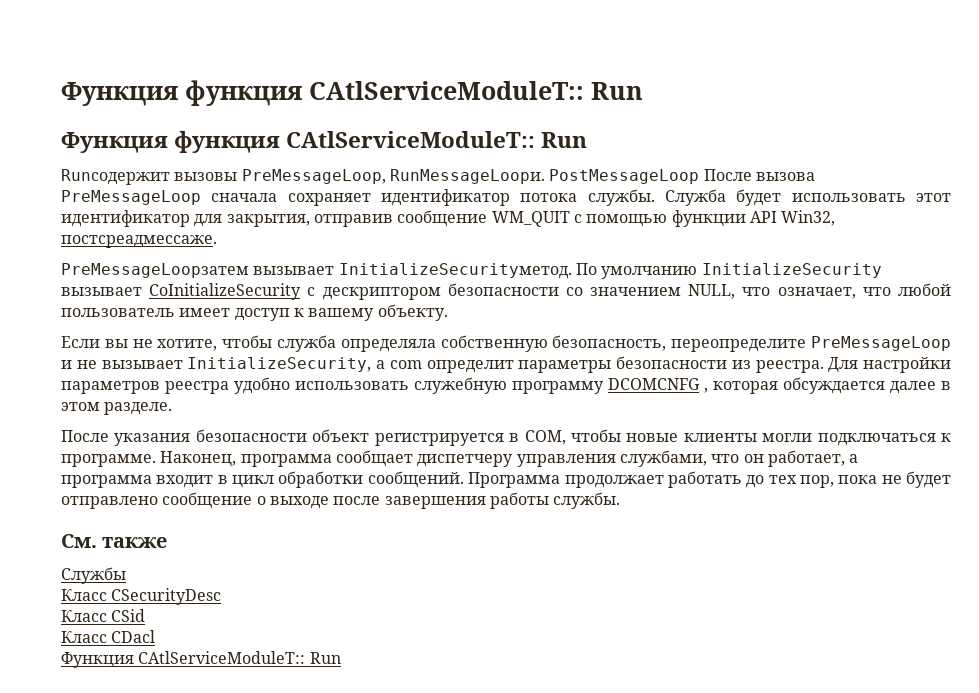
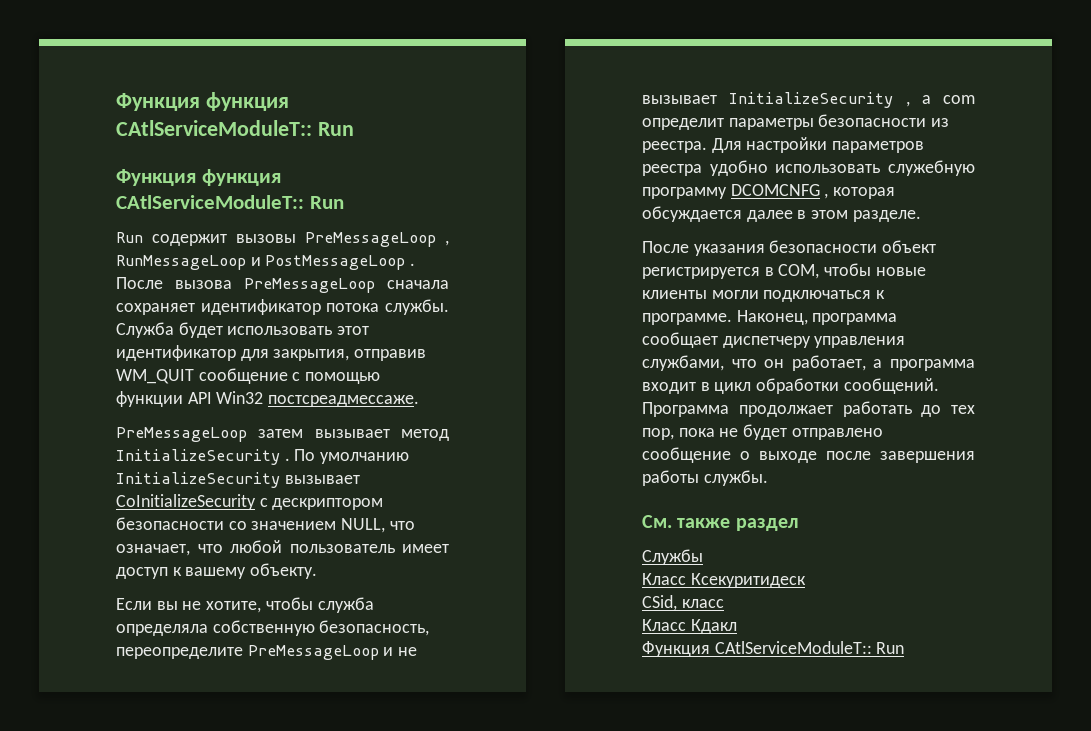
[61,169,700,185] Runсодержит вызовы PreMessageLoop, RunMessageLoopи. PostMessageLoop -> [116,232,449,247] [116,255,416,270] Run содержит вызовы PreMessageLoop , RunMessageLoop и PostMessageLoop .
[397,210,570,227] сообщение WM_QUIT -> [116,368,288,384] WM_QUIT сообщение
[781,210,836,226] Win32, -> [216,391,264,404] Win32
[61,263,572,279] PreMessageLoopзатем вызывает InitializeSecurityметод. -> [116,427,449,442] [116,449,290,465] PreMessageLoop затем вызывает метод InitializeSecurity .
[187,357,372,372] InitializeSecurity, -> [729,92,910,108] InitializeSecurity ,
(168, 542) none -> [735,518,799,531] раздел
[111,588,222,605] [61,609,146,622] [61,630,156,643] CSecurityDesc // Класс CSid // Класс CDacl -> [690,573,806,588] [642,595,724,611] [642,619,737,634] Ксекуритидеск // CSid, класс // Класс Кдакл

